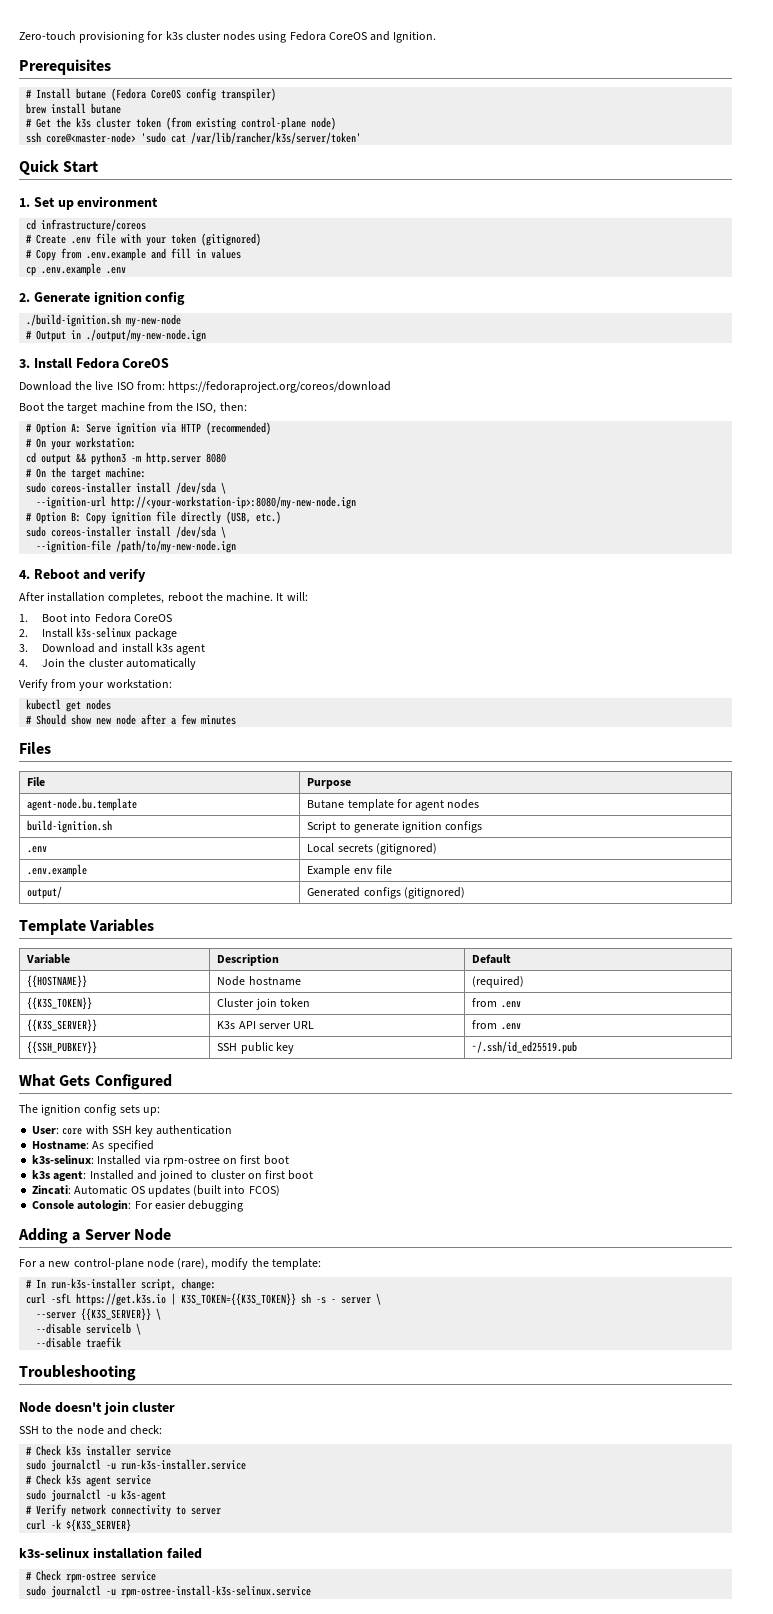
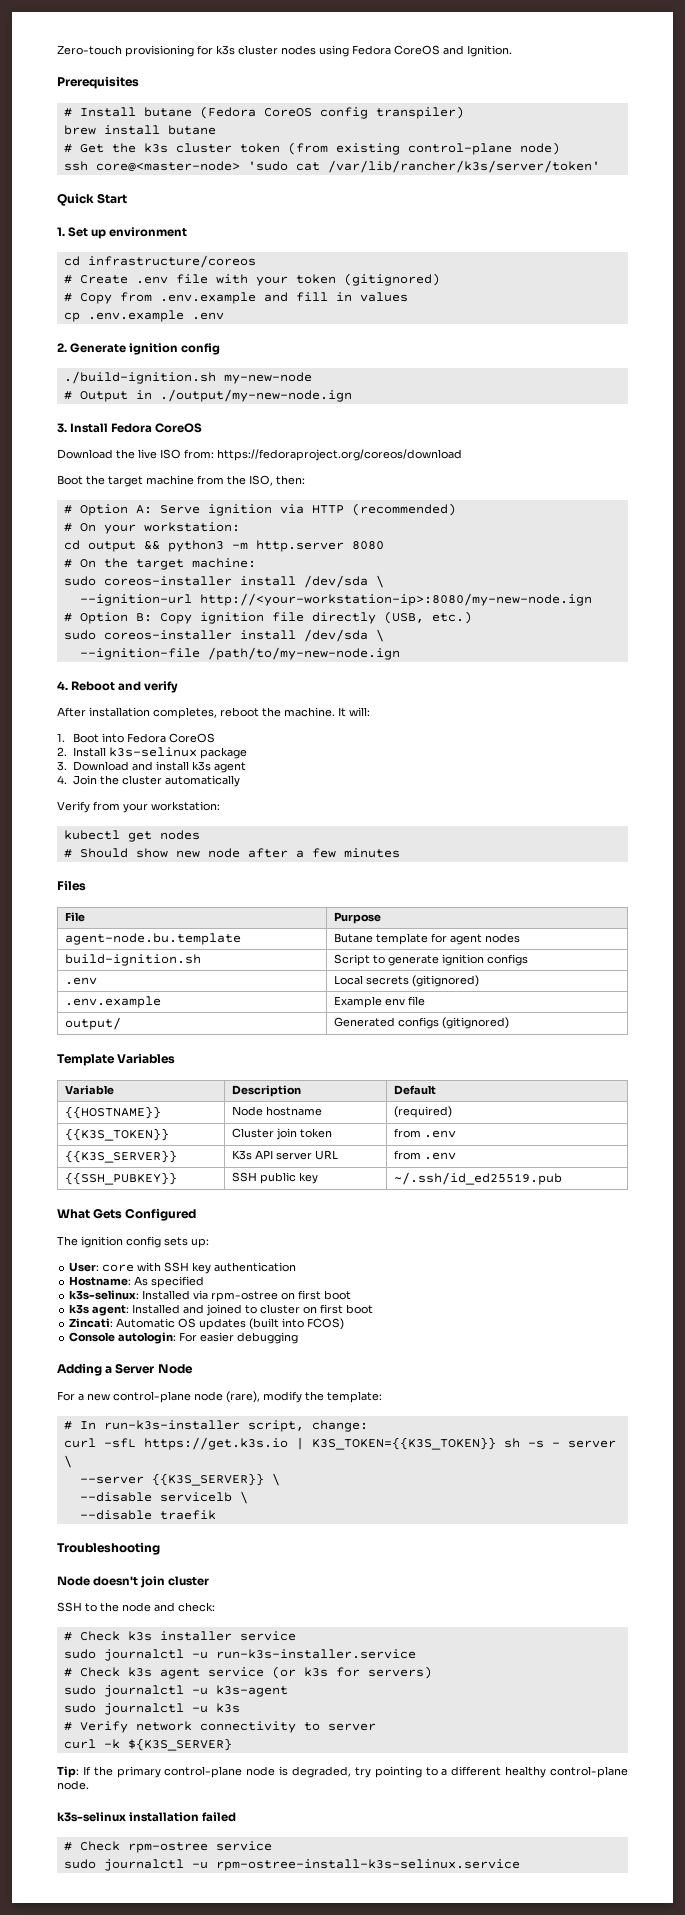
(152, 1480) none -> [271,1666,432,1679] (or k3s for servers)
(167, 1495) none -> [63,1703,240,1715] // sudo journalctl -u k3s
(132, 1525) none -> [57,1766,628,1778] [57,1780,89,1790] // Tip: If the primary control-plane node is degraded, try pointing to a different healthy control-plane node.

